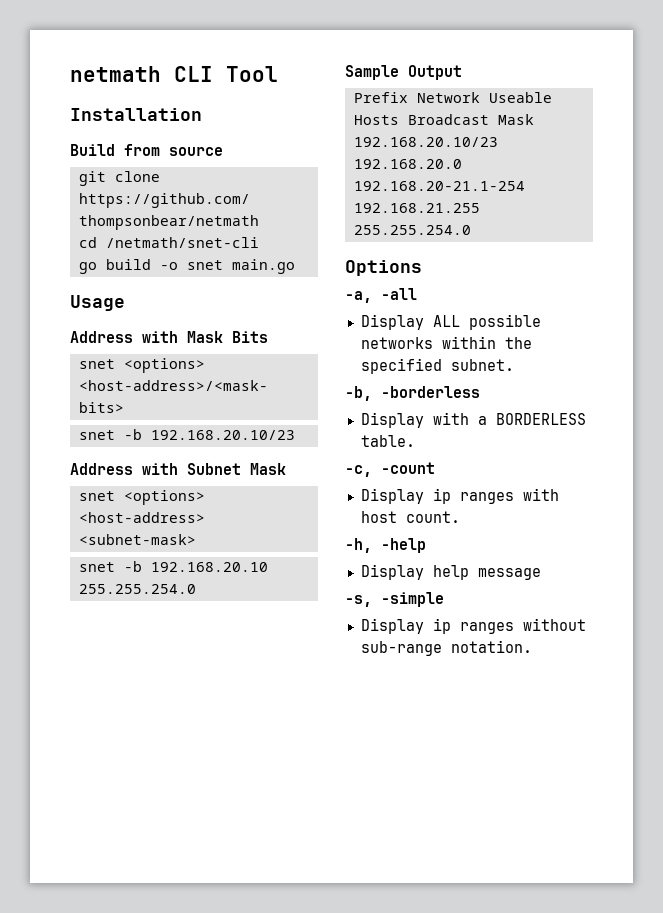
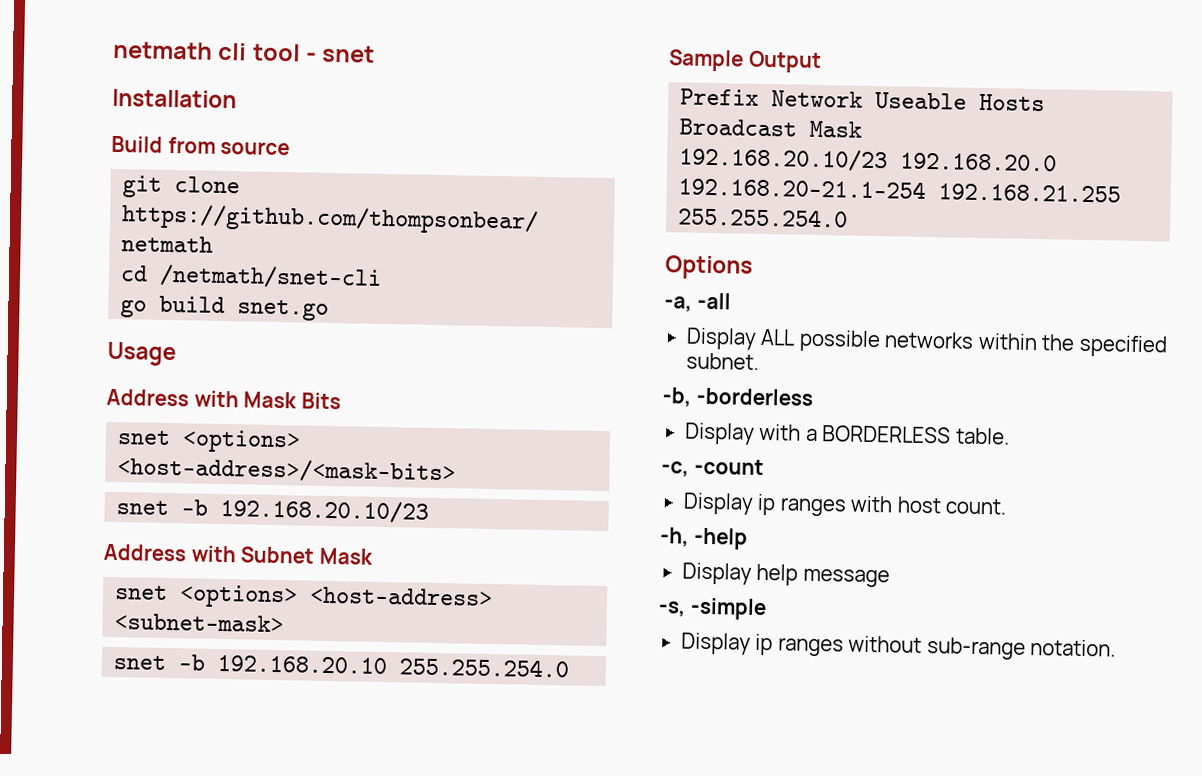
[174,66,278,82] CLI Tool -> [218,42,376,63] cli tool - snet
[159,259,295,274] -o snet main.go -> [237,299,330,321] snet.go

